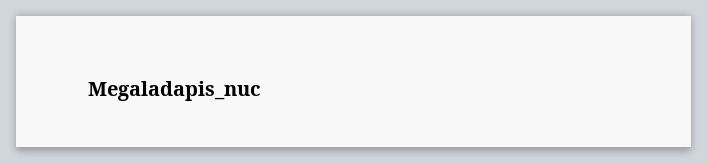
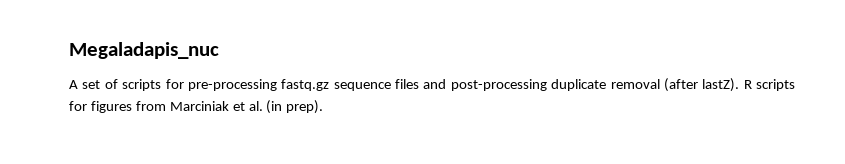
(261, 91) none -> [69,78,795,92] [69,100,324,114] // A set of scripts for pre-processing fastq.gz sequence files and post-processing duplicate removal (after lastZ). R scripts for figures from Marciniak et al. (in prep).

